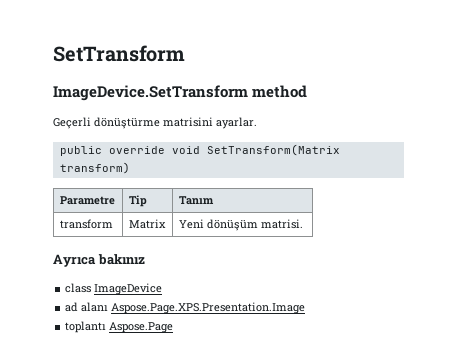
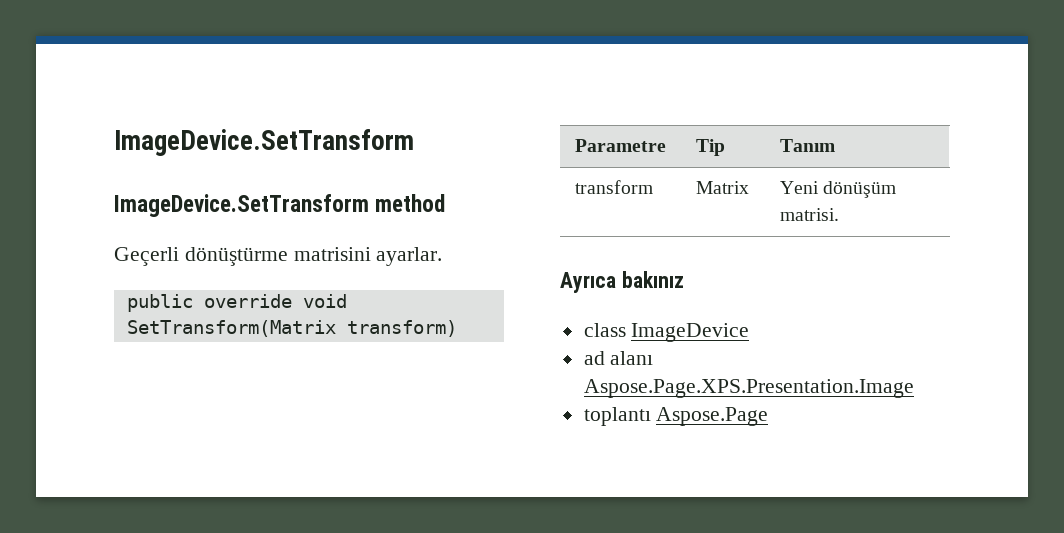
[53,45,185,62] SetTransform -> [114,129,414,156] ImageDevice.SetTransform

